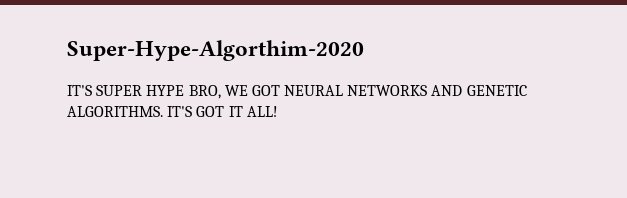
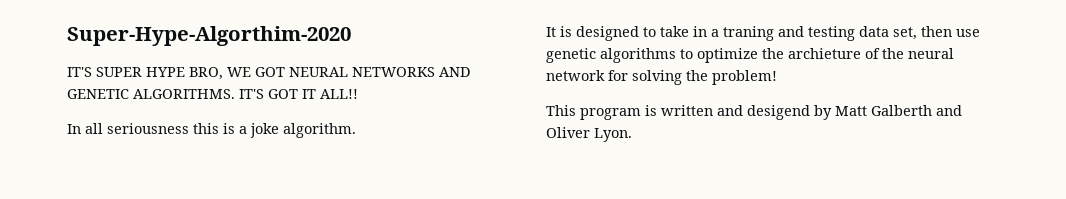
[246,106,278,117] ALL! -> [320,89,358,99] [67,123,356,138] [546,26,980,41] [546,48,954,63] [546,70,777,85] [546,105,962,120] [546,127,632,142] ALL!! // In all seriousness this is a joke algorithm. // It is designed to take in a traning and testing data set, then use genetic algorithms to optimize the archieture of the neural network for solving the problem! // This program is written and desigend by Matt Galberth and Oliver Lyon.

